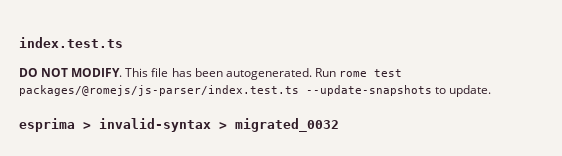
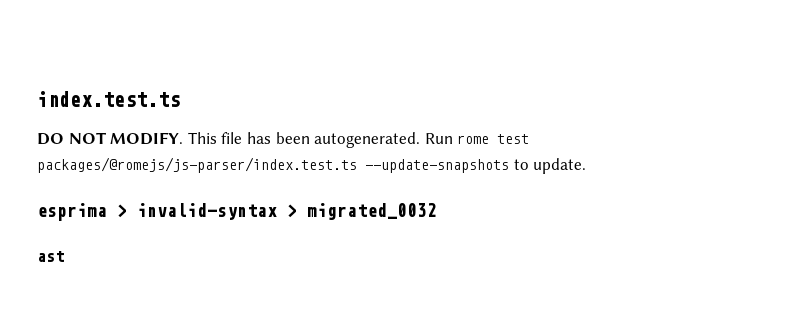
(339, 125) none -> [37,251,64,262] // ast

